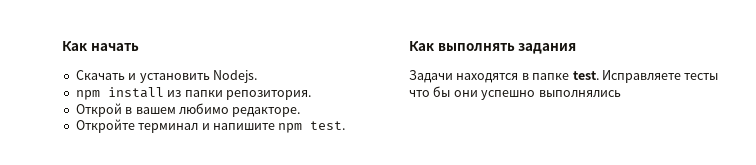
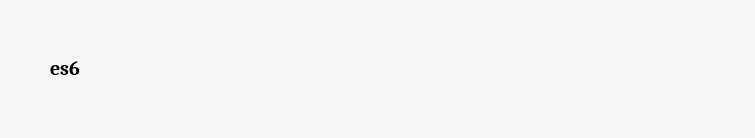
[62,41,139,51] [75,70,257,83] [75,87,311,100] [75,103,301,117] [75,119,346,133] [409,41,577,54] [409,70,719,83] [409,86,621,100] Как начать // Скачать и установить Nodejs. // npm install из папки репозитория. // Открой в вашем любимо редакторе. // Откройте терминал и напишите npm test. // Как выполнять задания // Задачи находятся в папке test. Исправляете тесты что бы они успешно выполнялись -> [50,61,80,75] es6

